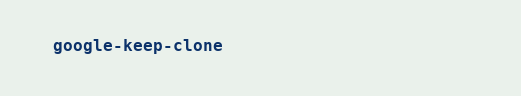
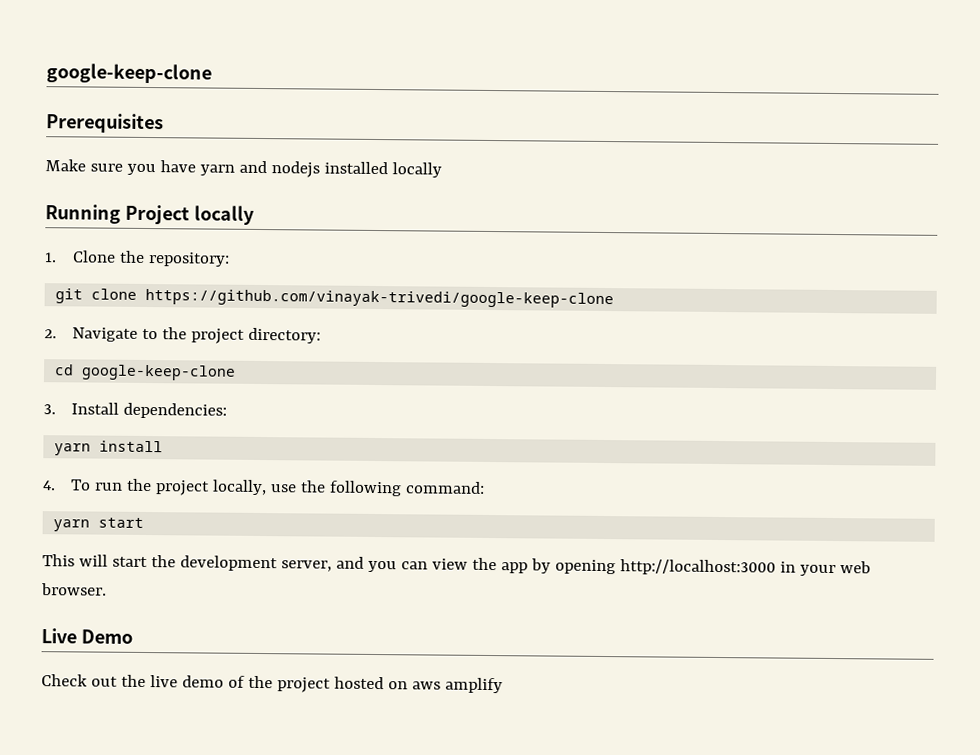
[53,39,223,54] google-keep-clone -> [46,63,212,84] [46,113,164,134] [45,159,442,178] [45,204,255,225] [44,250,230,267] [55,288,615,309] [44,327,321,344] [55,364,237,381] [43,402,227,419] [54,440,164,456] [43,478,485,497] [53,517,145,532] [42,554,871,577] [41,583,107,596] [41,628,133,644] [41,674,503,694] google-keep-clone // Prerequisites // Make sure you have yarn and nodejs installed locally // Running Project locally // 1. Clone the repository: // git clone https://github.com/vinayak-trivedi/google-keep-clone // 2. Navigate to the project directory: // cd google-keep-clone // 3. Install dependencies: // yarn install // 4. To run the project locally, use the following command: // yarn start // This will start the development server, and you can view the app by opening http://localhost:3000 in your web browser. // Live Demo // Check out the live demo of the project hosted on aws amplify

